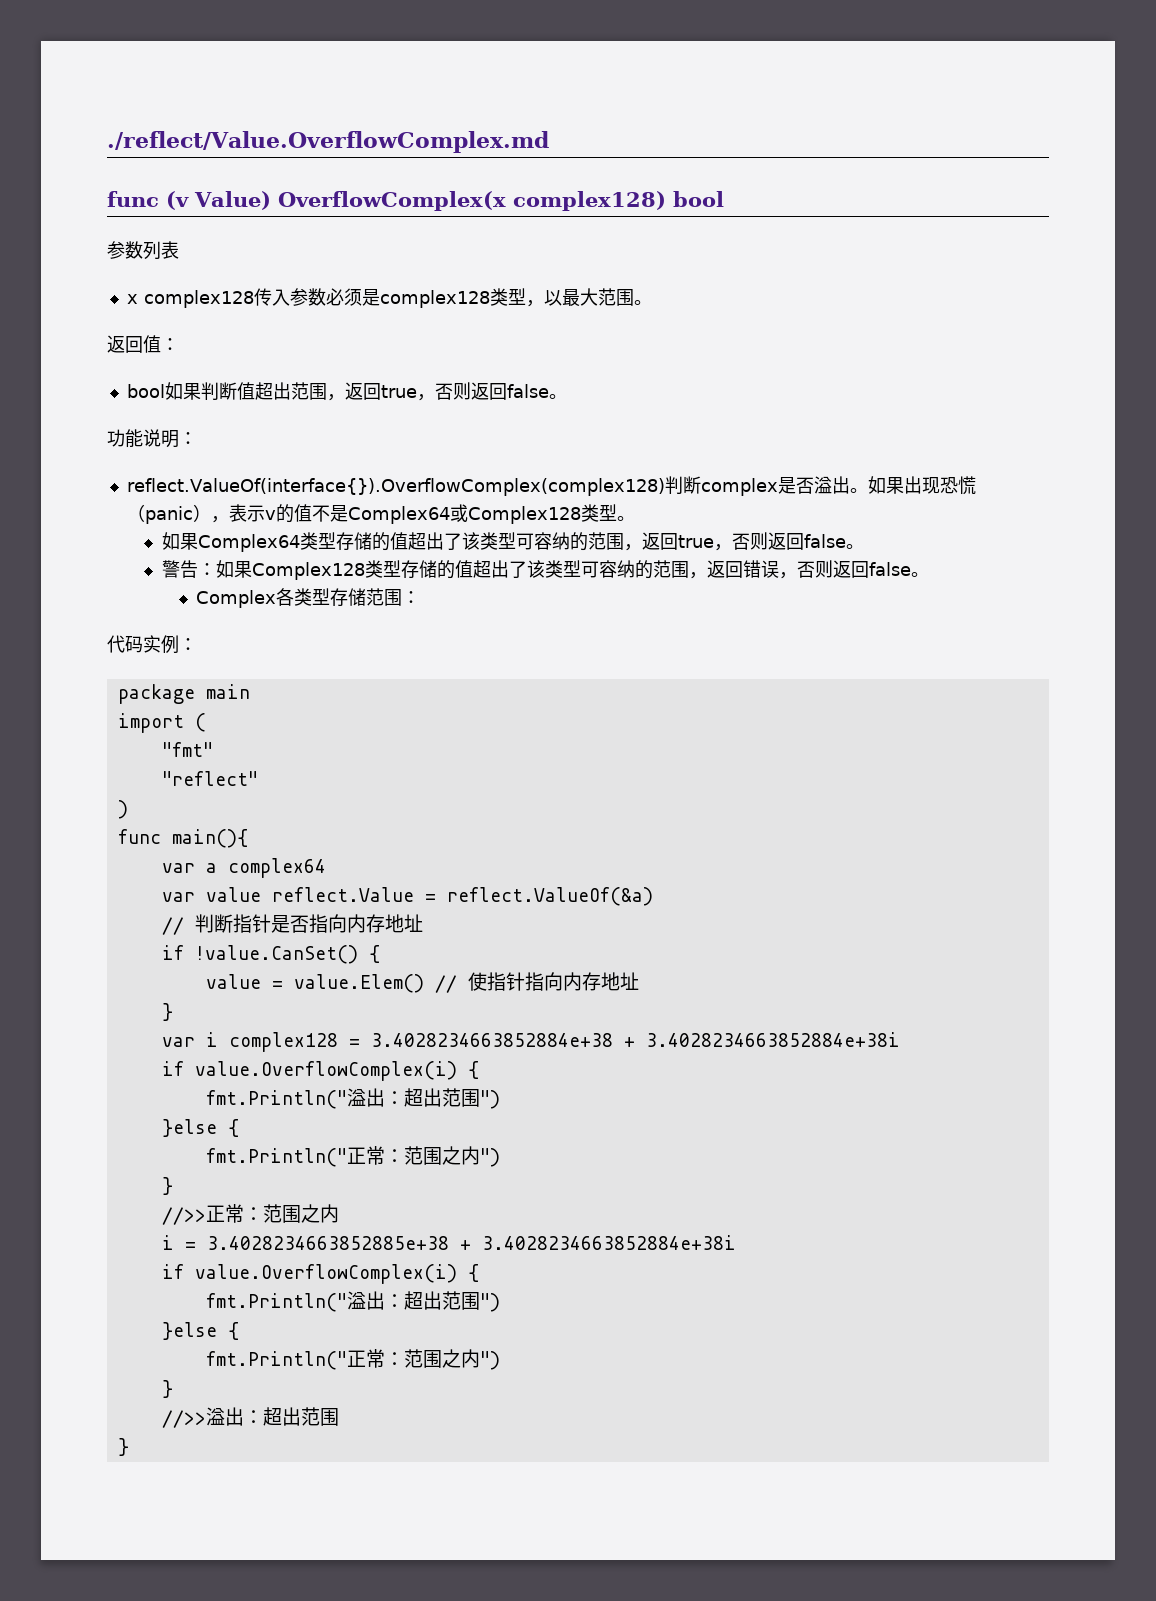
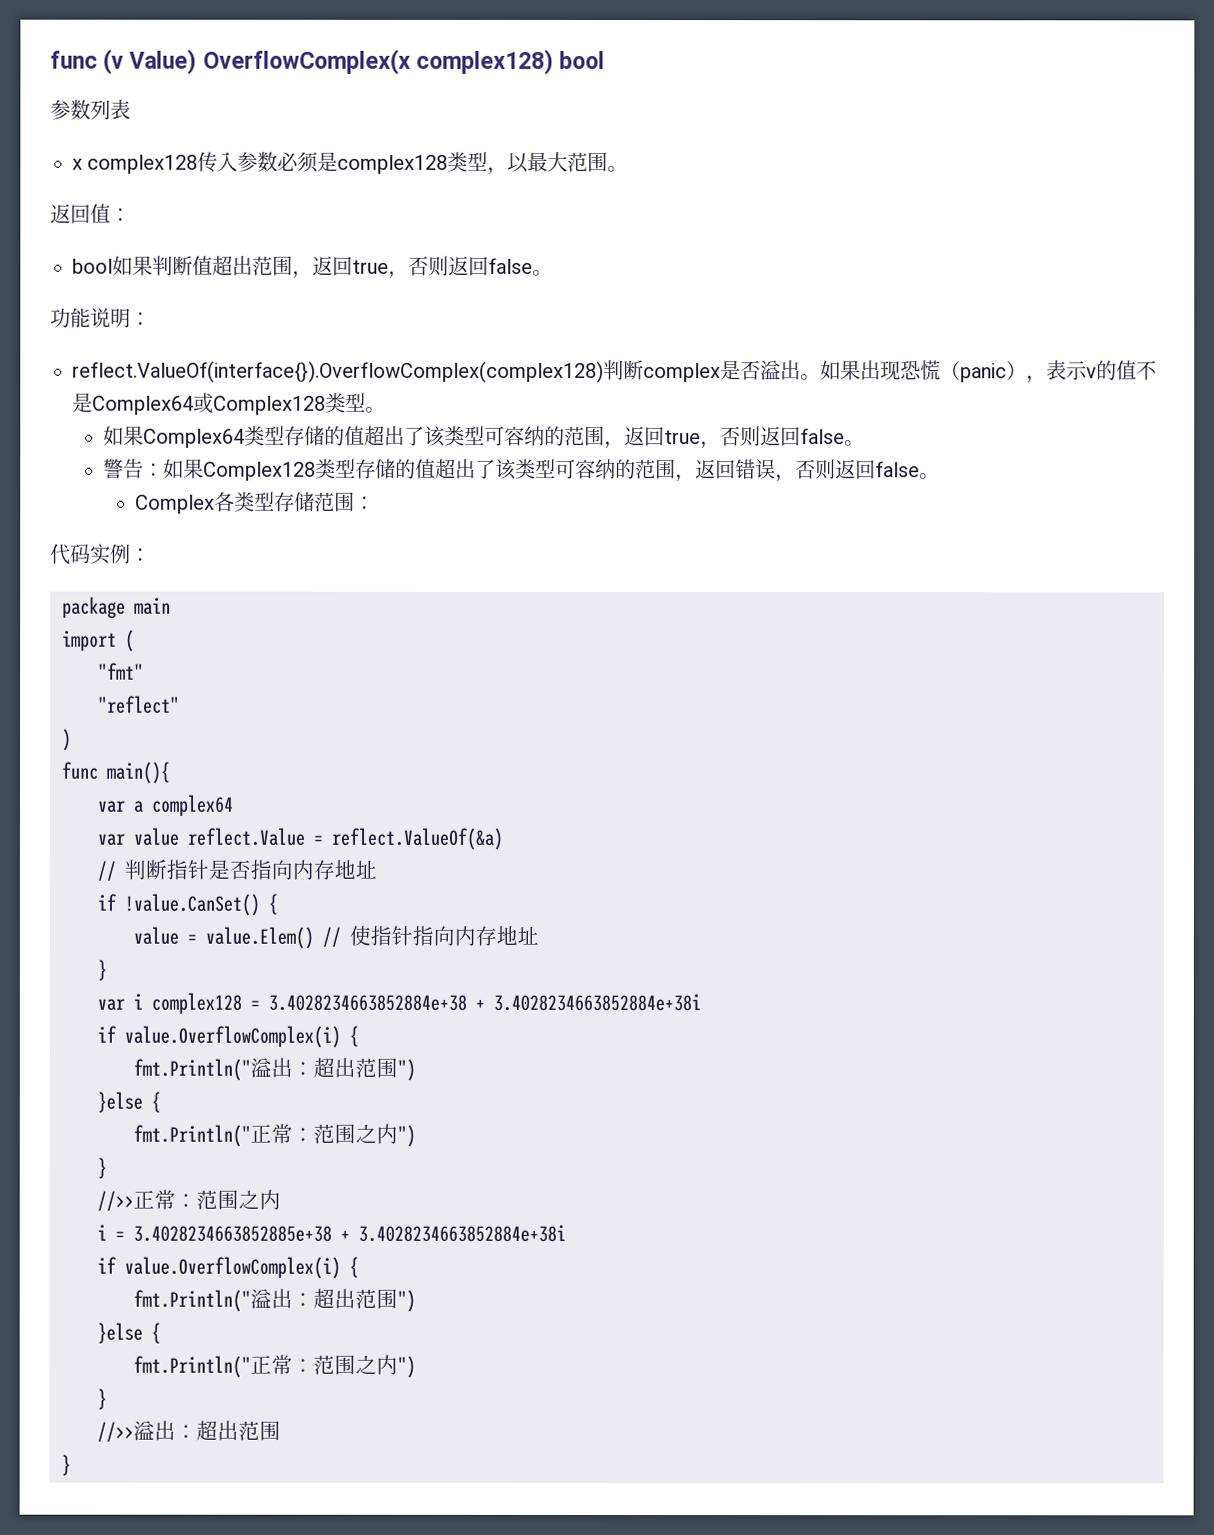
[107,131,549,153] ./reflect/Value.OverflowComplex.md // -> (50, 59) none

